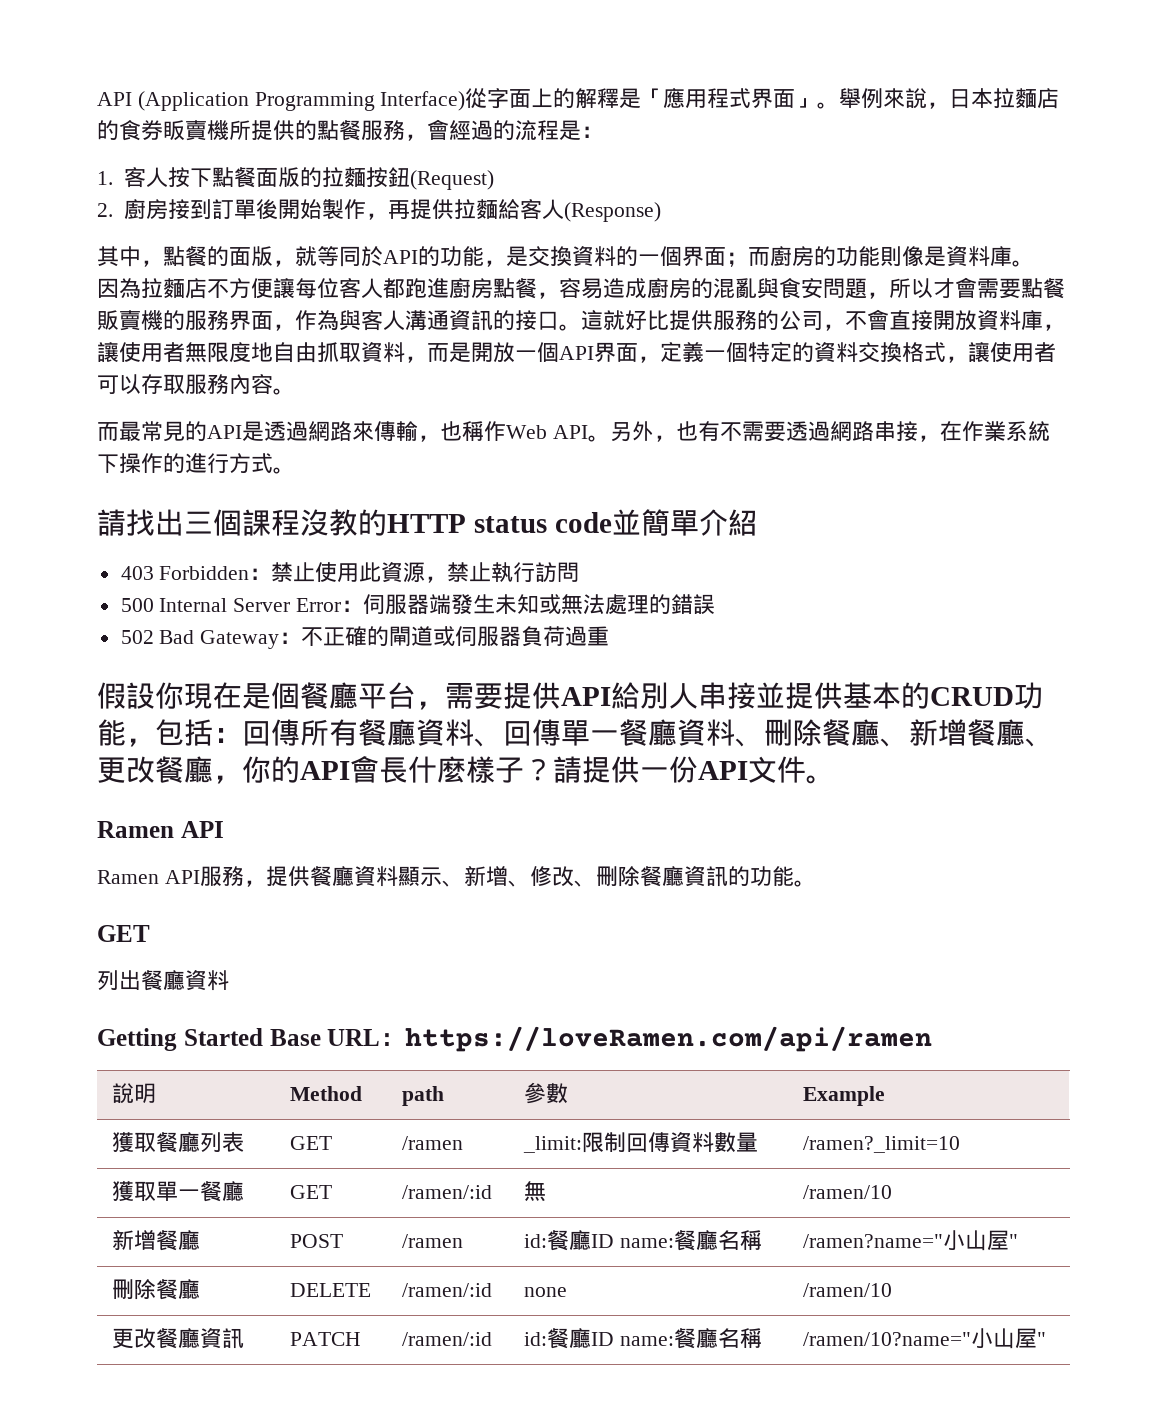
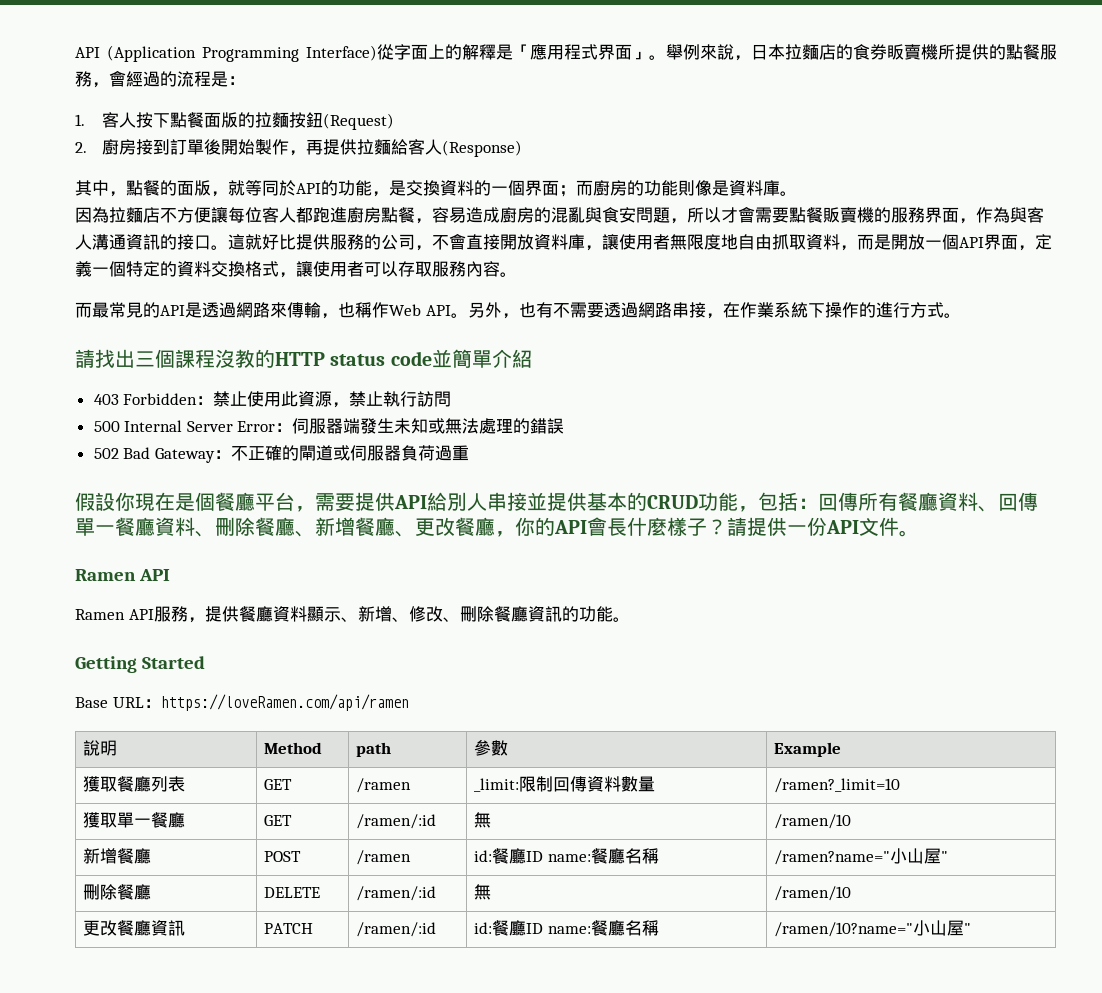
[97,925,150,942] [97,970,229,991] // GET // 列出餐廳資料 -> (630, 619) none
(263, 1037) none -> (205, 662) //
[524,1287,568,1297] | none -> [474,884,492,900] | 無

